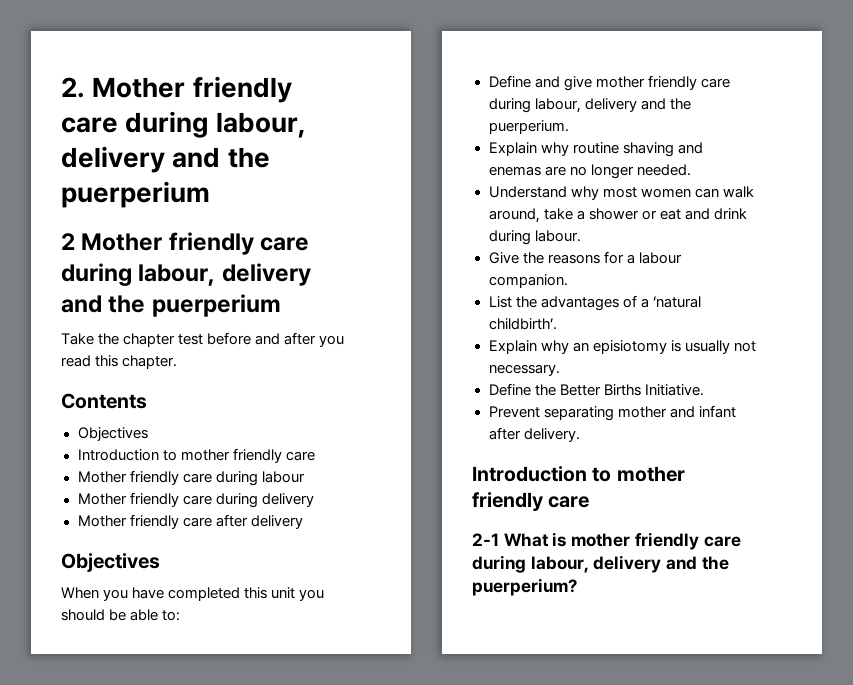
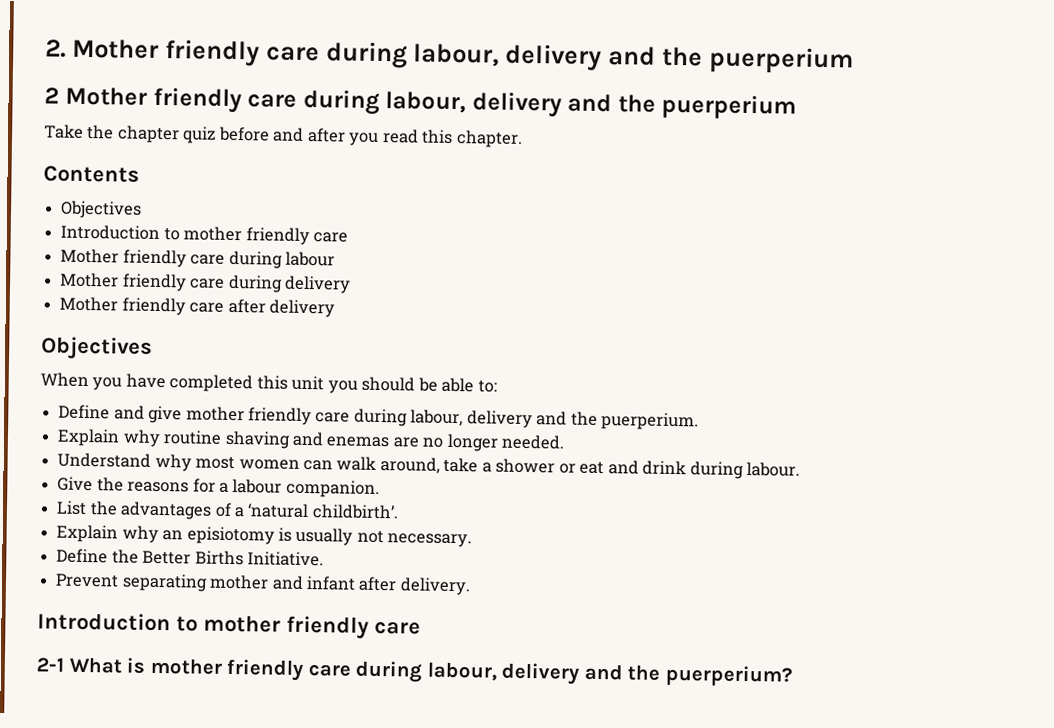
[178,334,204,345] test -> [182,126,217,144] quiz

